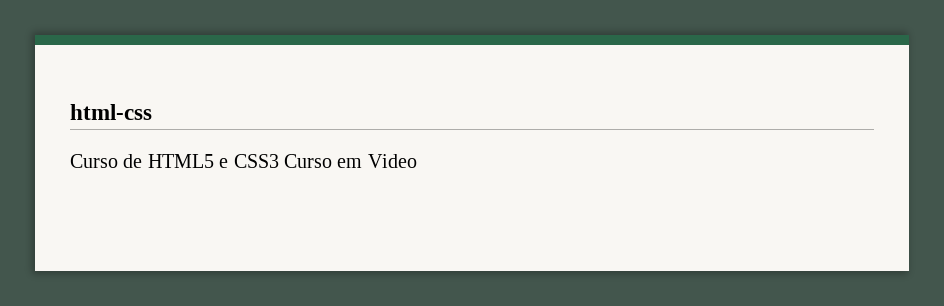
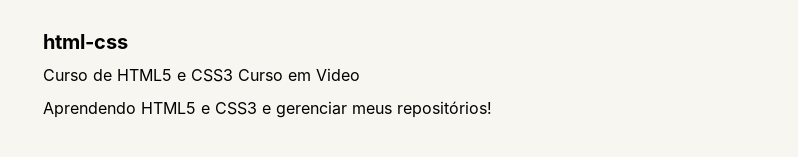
(417, 161) none -> [43,101,492,118] // Aprendendo HTML5 e CSS3 e gerenciar meus repositórios!

